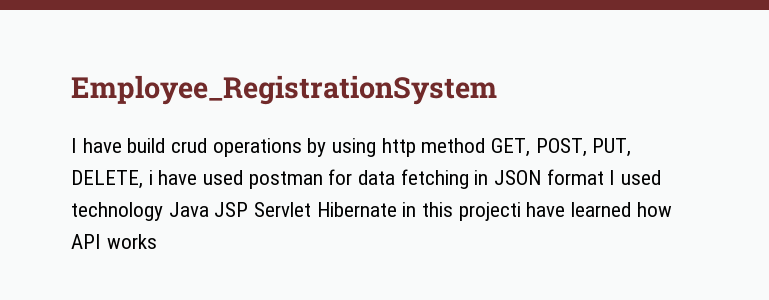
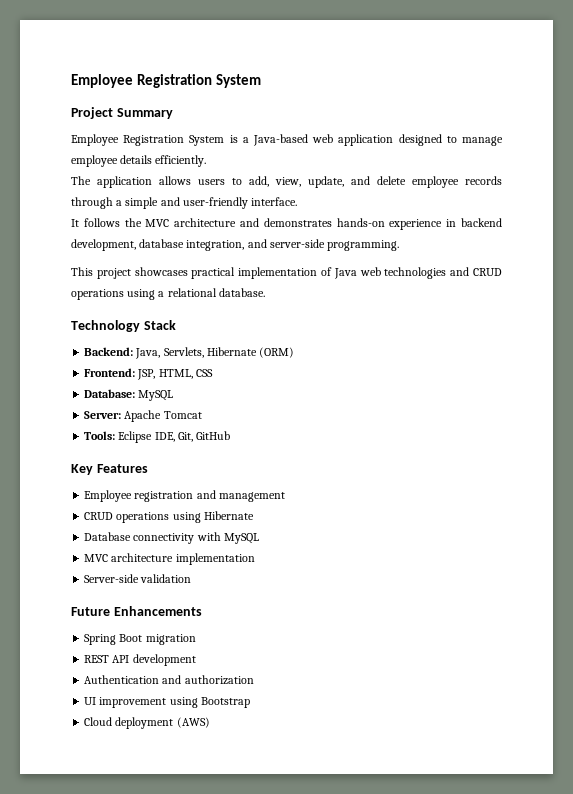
[71,75,497,105] [71,138,632,157] [71,169,662,189] [71,202,672,221] [71,234,157,249] Employee_RegistrationSystem // I have build crud operations by using http method GET, POST, PUT, DELETE, i have used postman for data fetching in JSON format I used technology Java JSP Servlet Hibernate in this projecti have learned how API works -> [71,74,261,88] [71,107,173,119] [71,134,503,146] [71,155,207,167] [71,176,502,188] [71,197,298,209] [71,218,503,230] [71,239,400,251] [71,267,503,279] [71,288,265,300] [71,320,176,332] [84,347,295,359] [84,368,213,380] [84,389,174,401] [84,410,202,422] [84,431,231,443] [71,464,148,475] [84,490,285,502] [84,511,254,523] [84,532,259,544] [84,553,255,565] [84,574,192,583] [71,606,202,616] [84,634,196,645] [84,654,196,666] [84,675,254,685] [84,697,250,708] [84,717,210,729] Employee Registration System // Project Summary // Employee Registration System is a Java-based web application designed to manage employee details efficiently. // The application allows users to add, view, update, and delete employee records through a simple and user-friendly interface. // It follows the MVC architecture and demonstrates hands-on experience in backend development, database integration, and server-side programming. // This project showcases practical implementation of Java web technologies and CRUD operations using a relational database. // Technology Stack // Backend: Java, Servlets, Hibernate (ORM) // Frontend: JSP, HTML, CSS // Database: MySQL // Server: Apache Tomcat // Tools: Eclipse IDE, Git, GitHub // Key Features // Employee registration and management // CRUD operations using Hibernate // Database connectivity with MySQL // MVC architecture implementation // Server-side validation // Future Enhancements // Spring Boot migration // REST API development // Authentication and authorization // UI improvement using Bootstrap // Cloud deployment (AWS)

